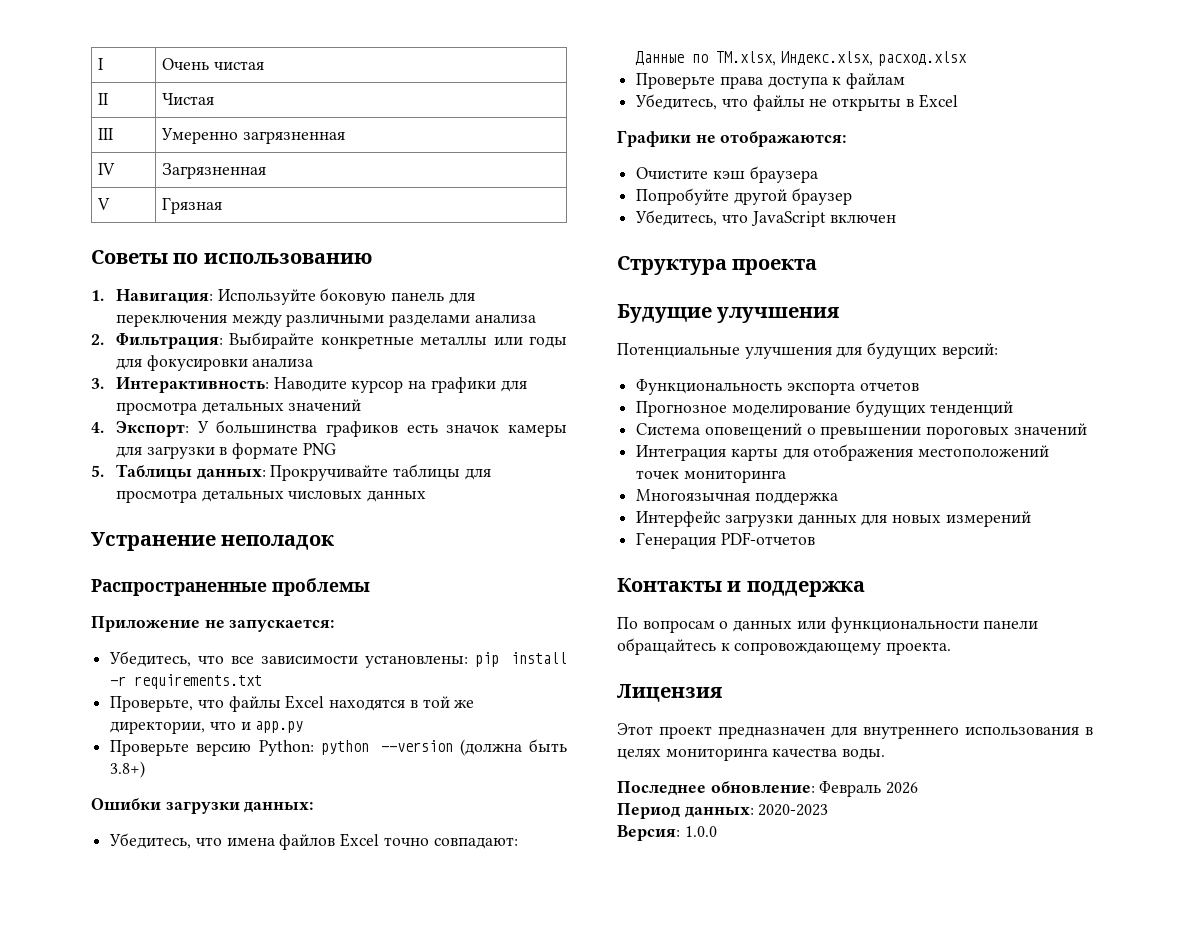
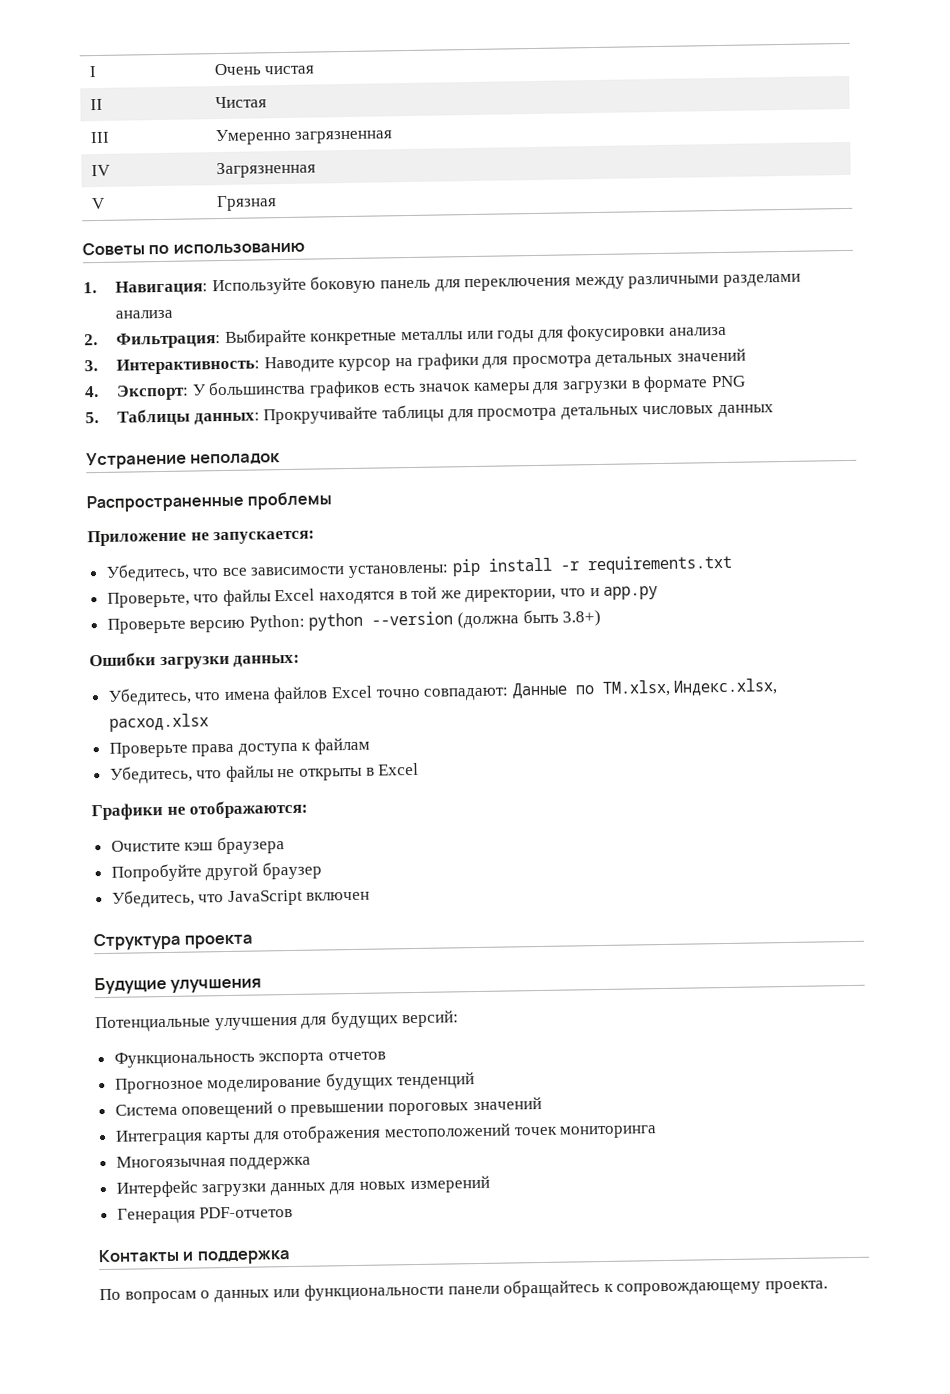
[617,684,722,702] [617,723,1093,739] [617,748,886,761] [617,781,919,797] [617,803,829,819] [617,825,717,841] // Лицензия // Этот проект предназначен для внутреннего использования в целях мониторинга качества воды. // Последнее обновление: Февраль 2026 // Период данных: 2020-2023 // Версия: 1.0.0 -> (828, 1287) none

